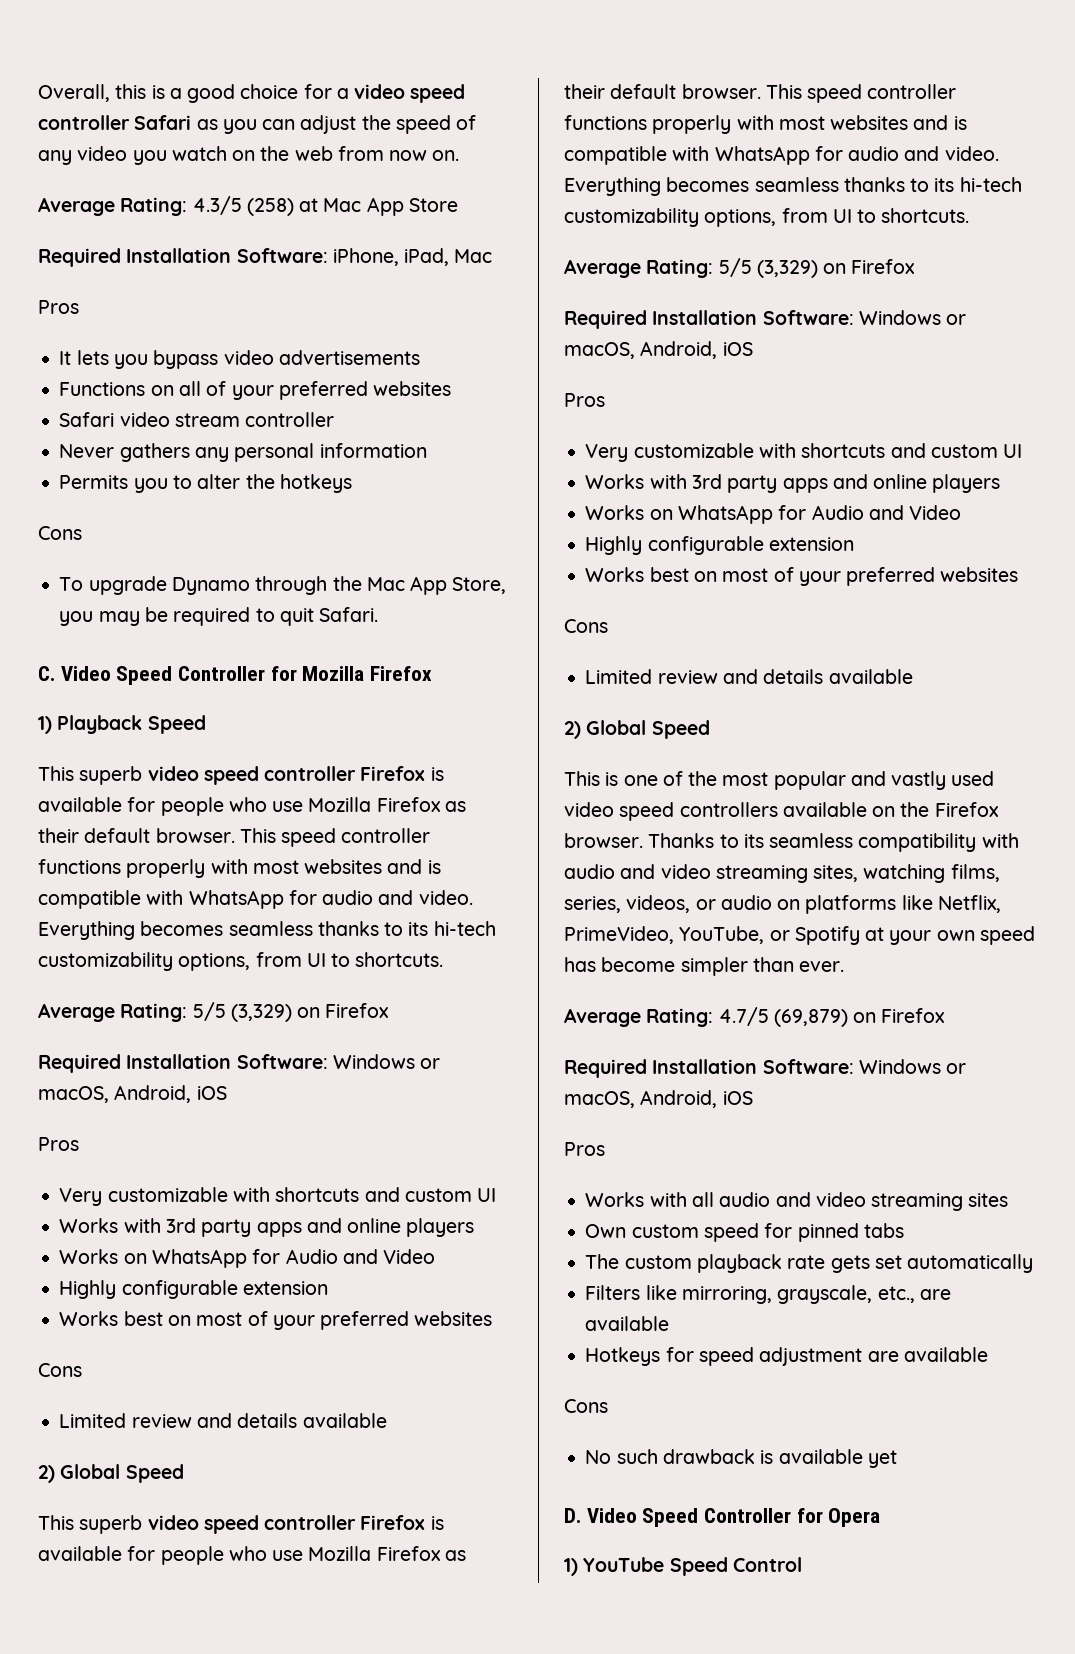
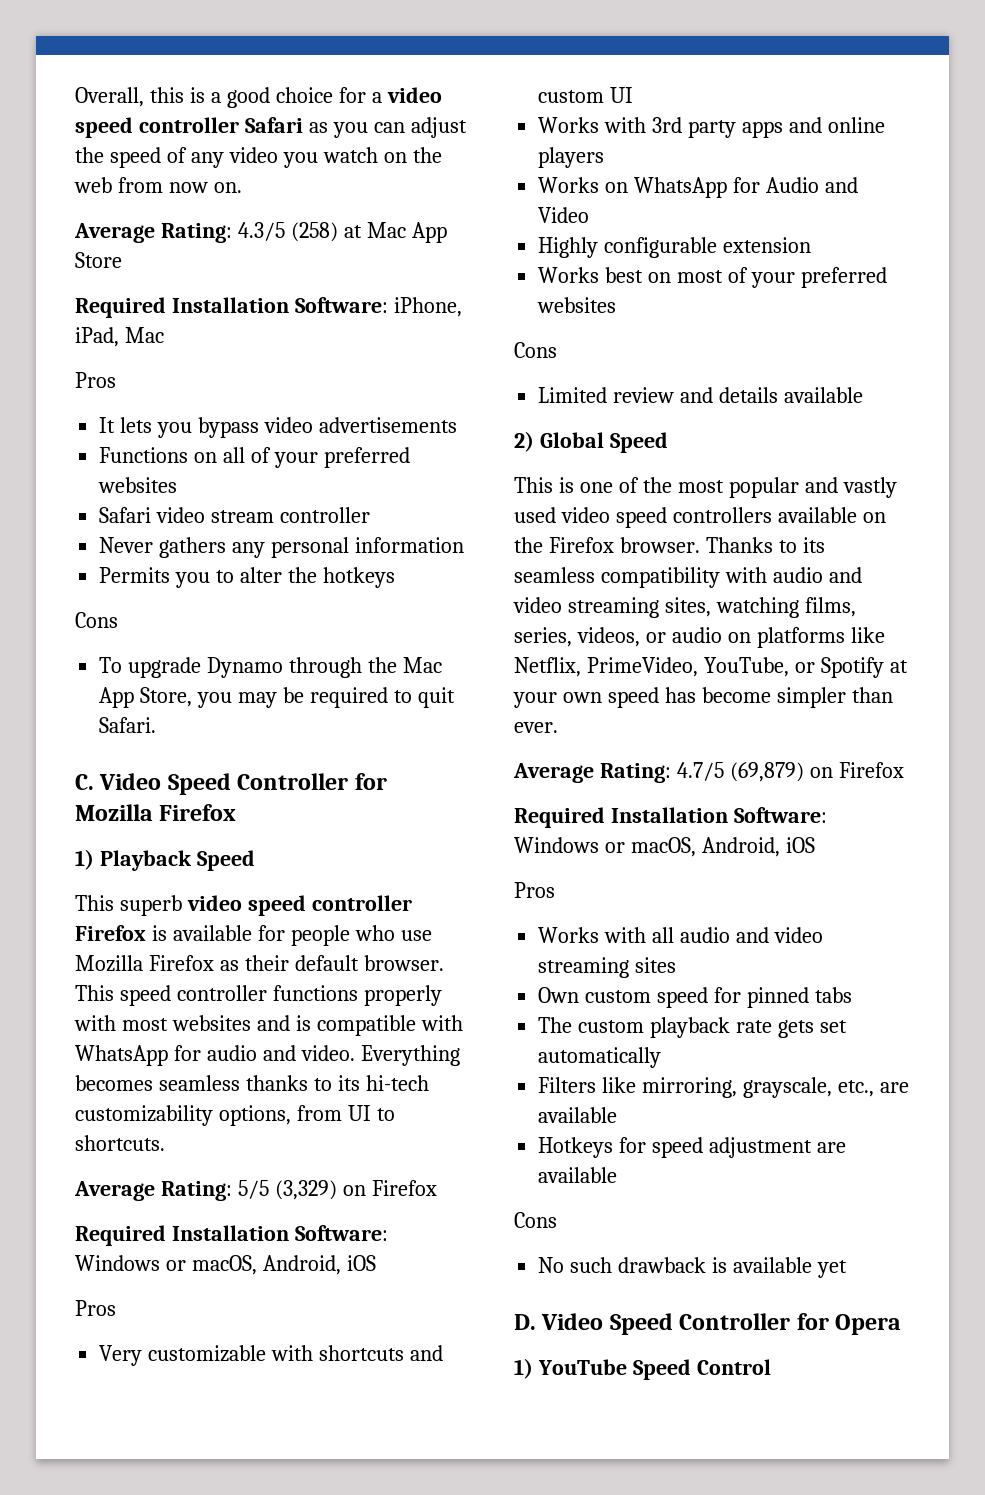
[38,1515,444,1534] [38,1546,466,1565] [564,84,957,103] [564,115,967,134] [564,146,999,165] [564,177,1022,196] [564,208,970,227] [564,258,916,278] [564,310,967,329] [564,341,753,359] [564,393,605,407] [585,443,1023,462] [585,474,1001,493] [585,505,962,524] [585,536,854,555] [585,567,1019,586] [564,619,608,633] [585,669,913,684] [564,720,710,739] // This superb video speed controller Firefox is available for people who use Mozilla Firefox as their default browser. This speed controller functions properly with most websites and is compatible with WhatsApp for audio and video. Everything becomes seamless thanks to its hi-tech customizability options, from UI to shortcuts. // Average Rating: 5/5 (3,329) on Firefox // Required Installation Software: Windows or macOS, Android, iOS // Pros // Very customizable with shortcuts and custom UI // Works with 3rd party apps and online players // Works on WhatsApp for Audio and Video // Highly configurable extension // Works best on most of your preferred websites // Cons // Limited review and details available // 2) Global Speed -> (668, 442) none

